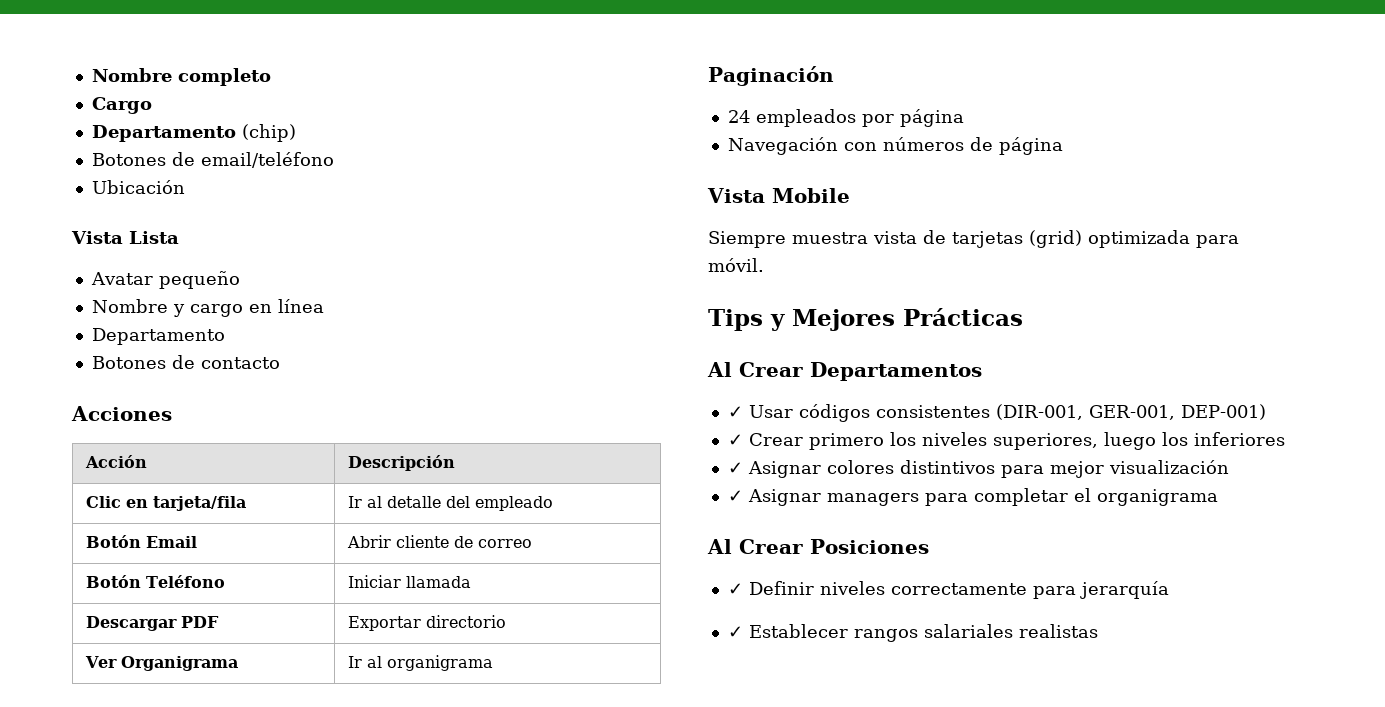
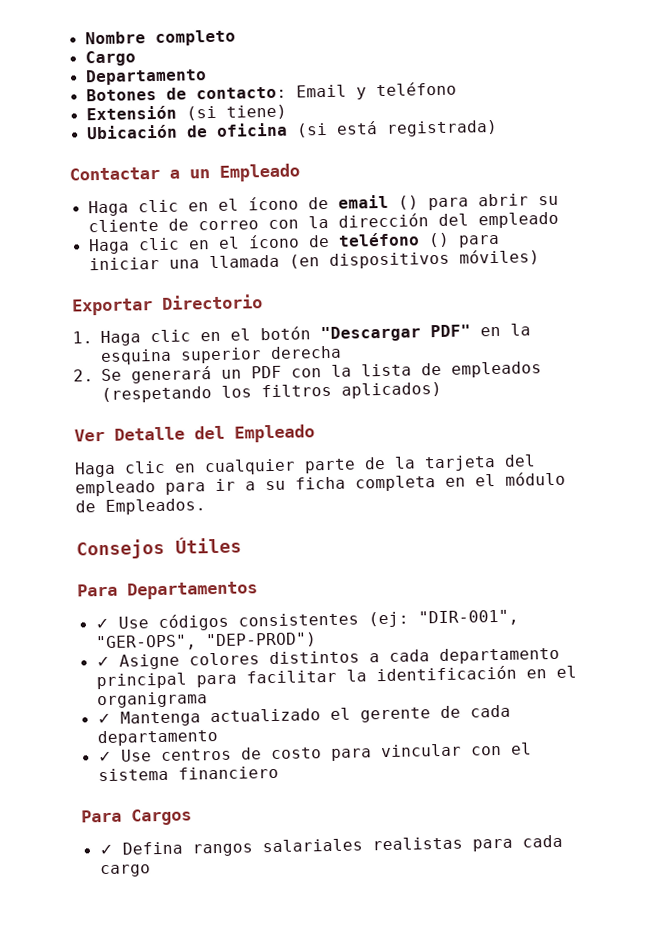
[241,124,296,142] [91,152,334,168] [91,180,185,194] [71,231,179,244] [90,271,240,289] [91,299,324,317] [91,328,225,345] [91,355,280,369] [71,406,172,421] [84,455,147,468] [347,455,455,471] [85,496,246,511] [347,496,553,511] [85,535,197,548] [346,535,532,548] [85,575,225,588] [347,575,471,588] [85,616,219,631] [347,615,506,631] [84,656,238,671] [347,655,493,671] [708,66,834,86] [727,109,964,127] [727,137,1063,155] [707,188,850,203] [708,230,1239,248] [708,258,764,272] [708,308,1023,331] [707,362,803,377] (chip) // Botones de email/teléfono // Ubicación // Vista Lista // Avatar pequeño // Nombre y cargo en línea // Departamento // Botones de contacto // Acciones // Acción | Descripción // Clic en tarjeta/fila | Ir al detalle del empleado // Botón Email | Abrir cliente de correo // Botón Teléfono | Iniciar llamada // Descargar PDF | Exportar directorio // Ver Organigrama | Ir al organigrama // Paginación // 24 empleados por página // Navegación con números de página // Vista Mobile // Siempre muestra vista de tarjetas (grid) optimizada para móvil. // Tips y Mejores Prácticas // Al Crear -> [85,81,457,102] [85,104,287,121] [85,119,498,140] [69,163,300,182] [87,193,559,217] [87,211,559,233] [87,232,500,255] [88,249,540,271] [72,294,263,316] [72,323,531,347] [100,345,342,366] [73,361,542,384] [101,381,442,404] [74,424,315,443] [74,454,536,478] [75,471,566,497] [75,498,206,515] [76,536,242,560] [77,583,118,597] // Botones de contacto: Email y teléfono // Extensión (si tiene) // Ubicación de oficina (si está registrada) // Contactar a un Empleado // Haga clic en el ícono de email () para abrir su cliente de correo con la dirección del empleado // Haga clic en el ícono de teléfono () para iniciar una llamada (en dispositivos móviles) // Exportar Directorio // 1. Haga clic en el botón "Descargar PDF" en la esquina superior derecha // 2. Se generará un PDF con la lista de empleados (respetando los filtros aplicados) // Ver Detalle del Empleado // Haga clic en cualquier parte de la tarjeta del empleado para ir a su ficha completa en el módulo de Empleados. // Consejos Útiles // Para
[748,405,793,418] Usar -> [117,616,149,629] Use
[995,404,1266,420] [727,432,1285,450] [727,460,1229,478] [727,488,1218,506] [707,539,929,554] [727,581,1169,599] [727,624,848,638] (DIR-001, GER-001, DEP-001) // ✓ Crear primero los niveles superiores, luego los inferiores // ✓ Asignar colores distintivos para mejor visualización // ✓ Asignar managers para completar el organigrama // Al Crear Posiciones // ✓ Definir niveles correctamente para jerarquía // ✓ Establecer -> [367,609,519,628] [95,632,317,652] [95,646,560,670] [95,665,577,690] [96,691,208,709] [96,704,511,727] [96,728,218,747] [97,742,532,763] [97,765,279,782] [81,808,192,826] [98,841,183,856] (ej: "DIR-001", "GER-OPS", "DEP-PROD") // ✓ Asigne colores distintos a cada departamento principal para facilitar la identificación en el organigrama // ✓ Mantenga actualizado el gerente de cada departamento // ✓ Use centros de costo para vincular con el sistema financiero // Para Cargos // ✓ Defina
(1098, 631) none -> [471,834,563,852] [99,864,151,878] para cada cargo

